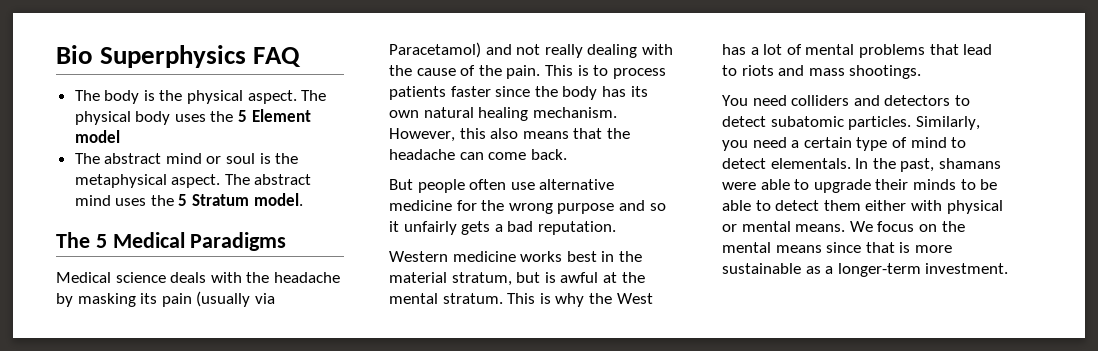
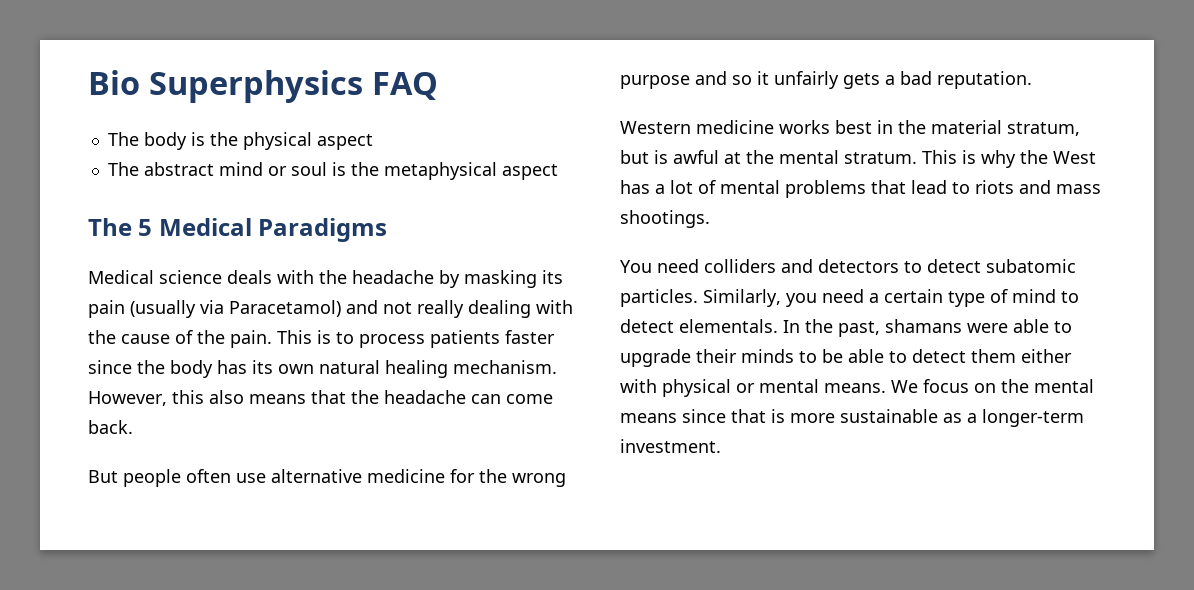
[247,90,327,104] [74,109,311,125] [74,130,120,143] aspect. The physical body uses the 5 Element model -> [316,134,373,150] aspect
[171,174,312,188] [74,193,303,206] aspect. The abstract mind uses the 5 Stratum model. -> [501,164,558,180] aspect

